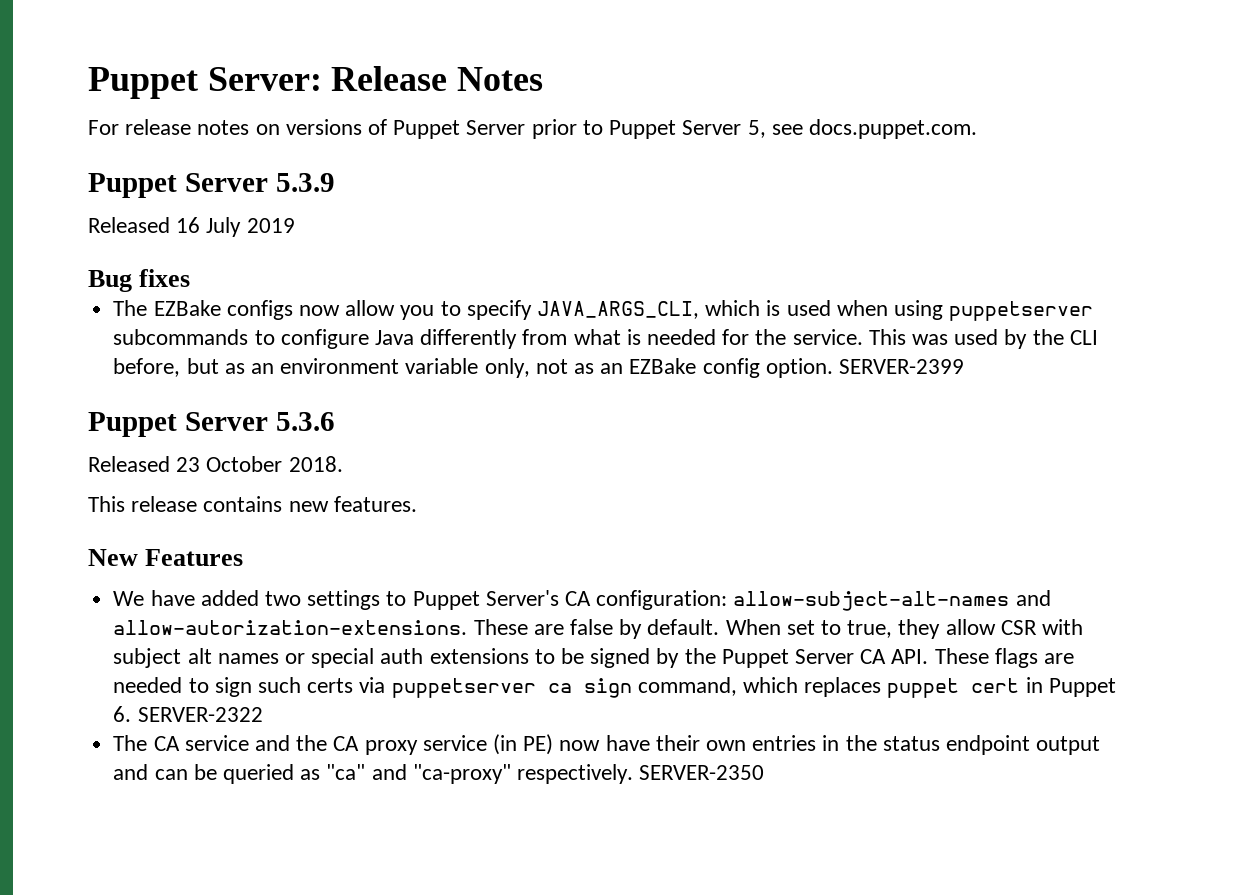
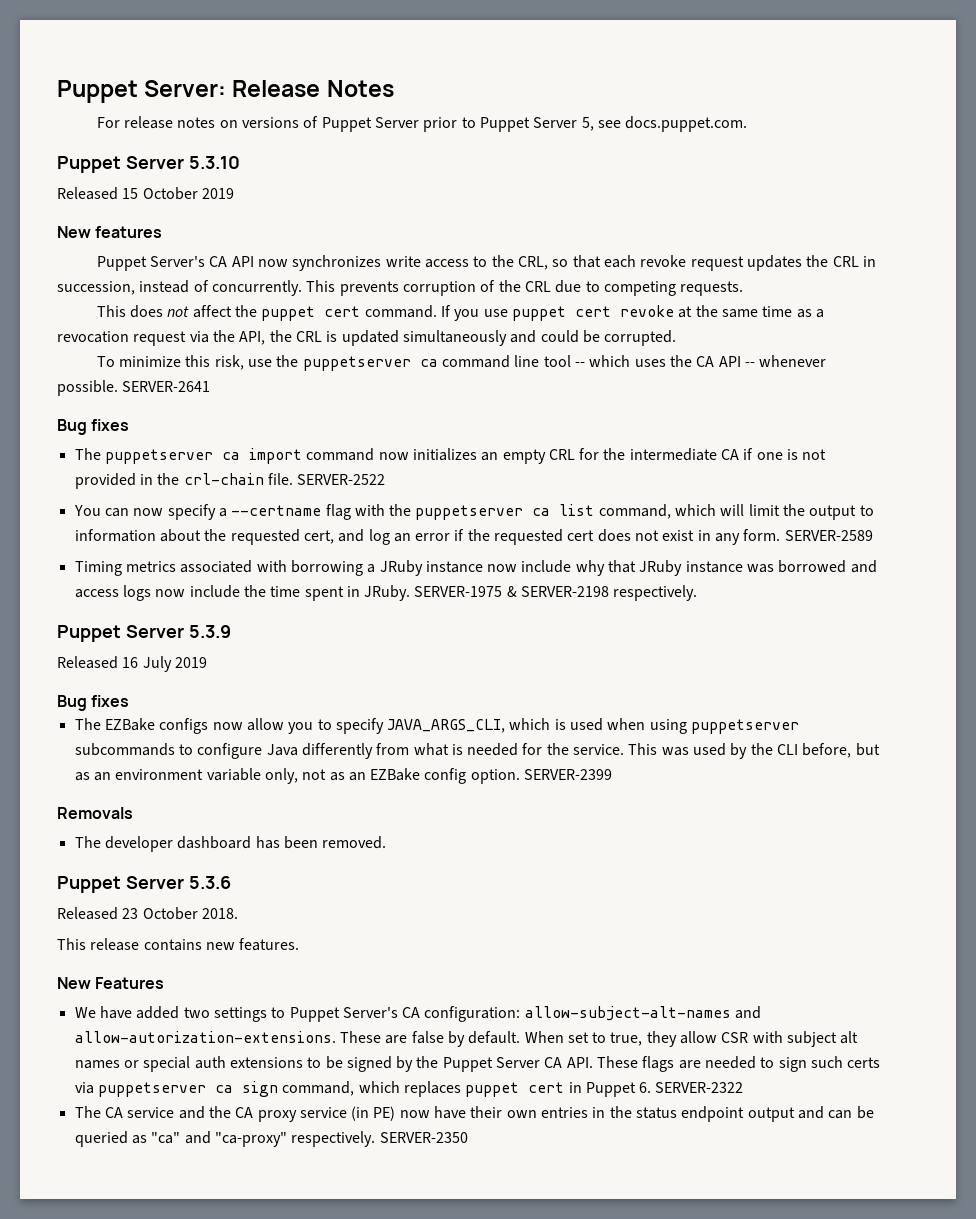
(977, 129) none -> [57,156,240,173] [57,187,234,200] [57,226,163,238] [96,255,876,271] [57,280,744,296] [96,305,824,321] [57,330,677,346] [96,355,827,371] [57,380,211,396] [57,419,130,435] [74,448,827,464] [74,473,386,489] [73,504,874,520] [74,529,873,545] [74,560,877,576] [74,585,698,601] // Puppet Server 5.3.10 // Released 15 October 2019 // New features // Puppet Server's CA API now synchronizes write access to the CRL, so that each revoke request updates the CRL in succession, instead of concurrently. This prevents corruption of the CRL due to competing requests. // This does not affect the puppet cert command. If you use puppet cert revoke at the same time as a revocation request via the API, the CRL is updated simultaneously and could be corrupted. // To minimize this risk, use the puppetserver ca command line tool -- which uses the CA API -- whenever possible. SERVER-2641 // Bug fixes // The puppetserver ca import command now initializes an empty CRL for the intermediate CA if one is not provided in the crl-chain file. SERVER-2522 // You can now specify a --certname flag with the puppetserver ca list command, which will limit the output to information about the requested cert, and log an error if the requested cert does not exist in any form. SERVER-2589 // Timing metrics associated with borrowing a JRuby instance now include why that JRuby instance was borrowed and access logs now include the time spent in JRuby. SERVER-1975 & SERVER-2198 respectively.
(965, 366) none -> [57,807,133,819] [74,836,387,852] // Removals // The developer dashboard has been removed.

